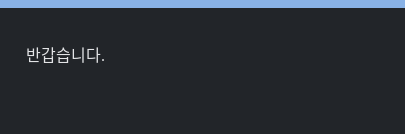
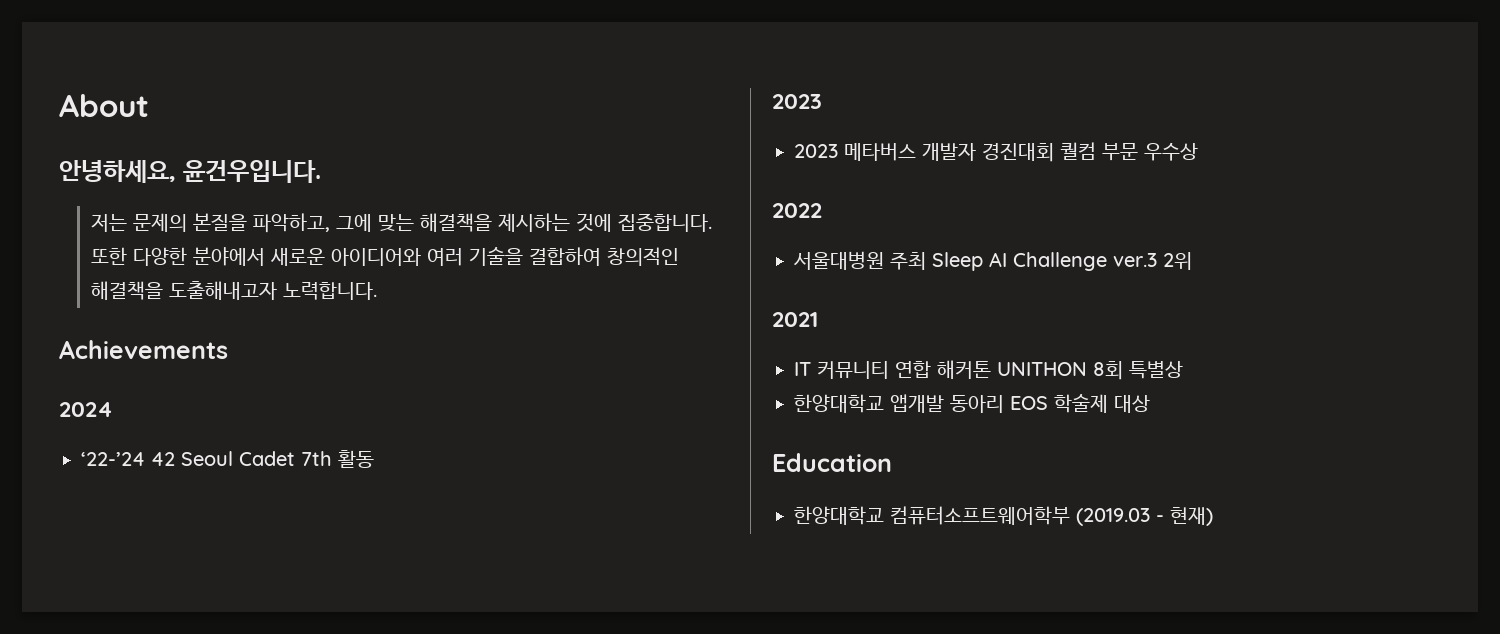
[26,47,105,63] 반갑습니다. -> [59,94,149,117] [59,160,321,183] [90,213,712,233] [90,247,679,266] [90,281,377,300] [59,340,228,359] [59,402,113,417] [81,450,374,468] [772,94,822,109] [794,142,1198,162] [772,203,822,218] [793,251,1192,271] [772,312,818,327] [794,360,1183,380] [794,394,1150,413] [772,453,892,472] [794,506,1213,526] About // 안녕하세요, 윤건우입니다. // 저는 문제의 본질을 파악하고, 그에 맞는 해결책을 제시하는 것에 집중합니다. 또한 다양한 분야에서 새로운 아이디어와 여러 기술을 결합하여 창의적인 해결책을 도출해내고자 노력합니다. // Achievements // 2024 // ‘22-’24 42 Seoul Cadet 7th 활동 // 2023 // 2023 메타버스 개발자 경진대회 퀄컴 부문 우수상 // 2022 // 서울대병원 주최 Sleep AI Challenge ver.3 2위 // 2021 // IT 커뮤니티 연합 해커톤 UNITHON 8회 특별상 // 한양대학교 앱개발 동아리 EOS 학술제 대상 // Education // 한양대학교 컴퓨터소프트웨어학부 (2019.03 - 현재)

